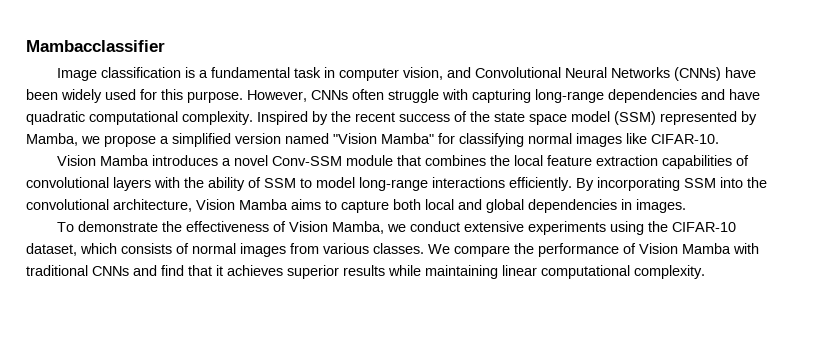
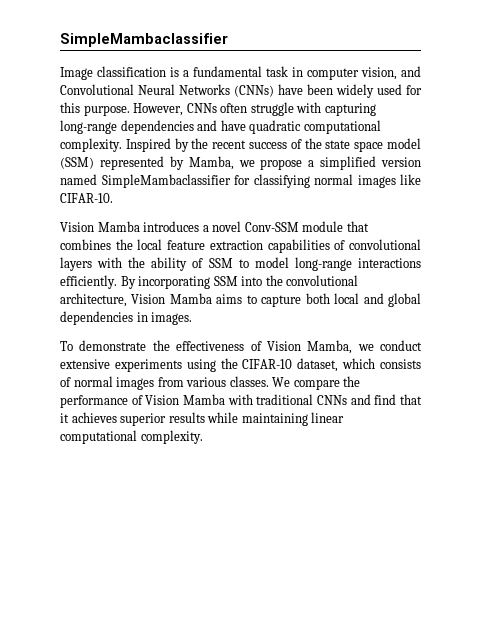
[26,40,165,52] Mambacclassifier -> [60,33,228,47] SimpleMambaclassifier
[333,133,434,144] "Vision Mamba" -> [101,174,231,188] SimpleMambaclassifier

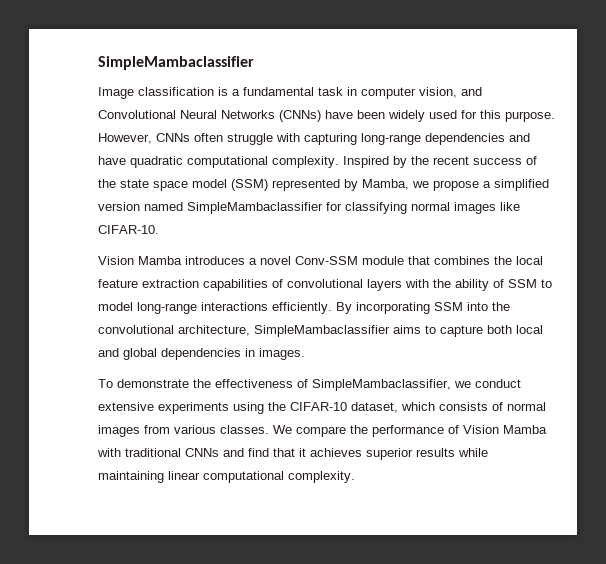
[131,293,212,304] Vision Mamba -> [254,325,390,337] SimpleMambaclassifier
[266,340,353,354] Vision Mamba, -> [312,379,451,391] SimpleMambaclassifier,

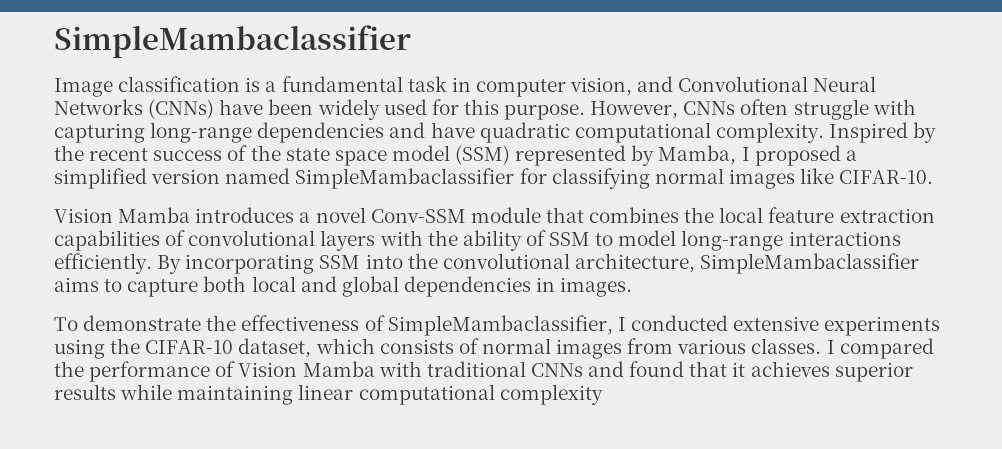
[412,180,479,191] we propose -> [741,145,841,166] I proposed
[454,379,521,388] we conduct -> [617,315,728,331] I conducted
[273,425,346,437] We compare -> [826,338,934,359] I compared
[248,448,269,457] find -> [629,361,685,377] found
[288,471,355,483] complexity. -> [499,384,603,405] complexity

